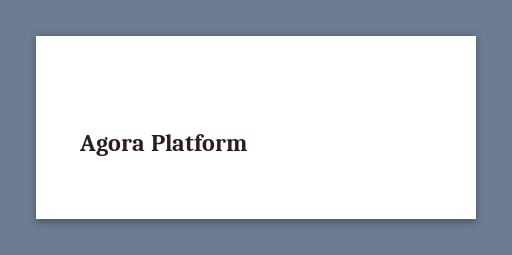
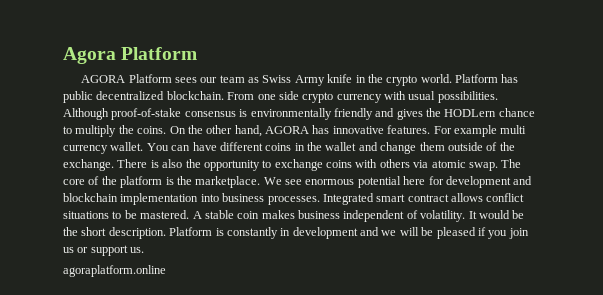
(248, 142) none -> [81,74,519,86] [63,91,498,103] [63,108,535,120] [63,125,527,137] [63,142,515,154] [63,159,522,171] [63,176,533,188] [63,193,525,205] [63,210,525,222] [63,227,529,239] [63,245,145,256] [63,265,166,277] // AGORA Platform sees our team as Swiss Army knife in the crypto world. Platform has public decentralized blockchain. From one side crypto currency with usual possibilities. Although proof-of-stake consensus is environmentally friendly and gives the HODLern chance to multiply the coins. On the other hand, AGORA has innovative features. For example multi currency wallet. You can have different coins in the wallet and change them outside of the exchange. There is also the opportunity to exchange coins with others via atomic swap. The core of the platform is the marketplace. We see enormous potential here for development and blockchain implementation into business processes. Integrated smart contract allows conflict situations to be mastered. A stable coin makes business independent of volatility. It would be the short description. Platform is constantly in development and we will be pleased if you join us or support us. // agoraplatform.online

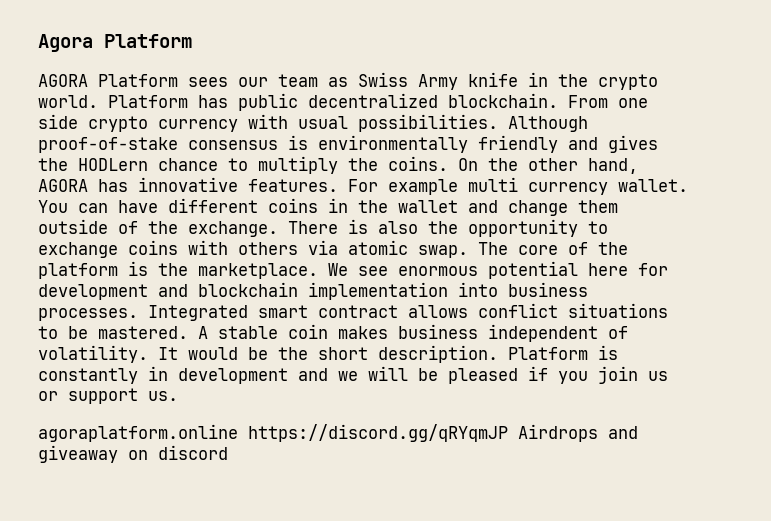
(166, 271) none -> [248,424,638,442] [38,445,228,463] https://discord.gg/qRYqmJP Airdrops and giveaway on discord

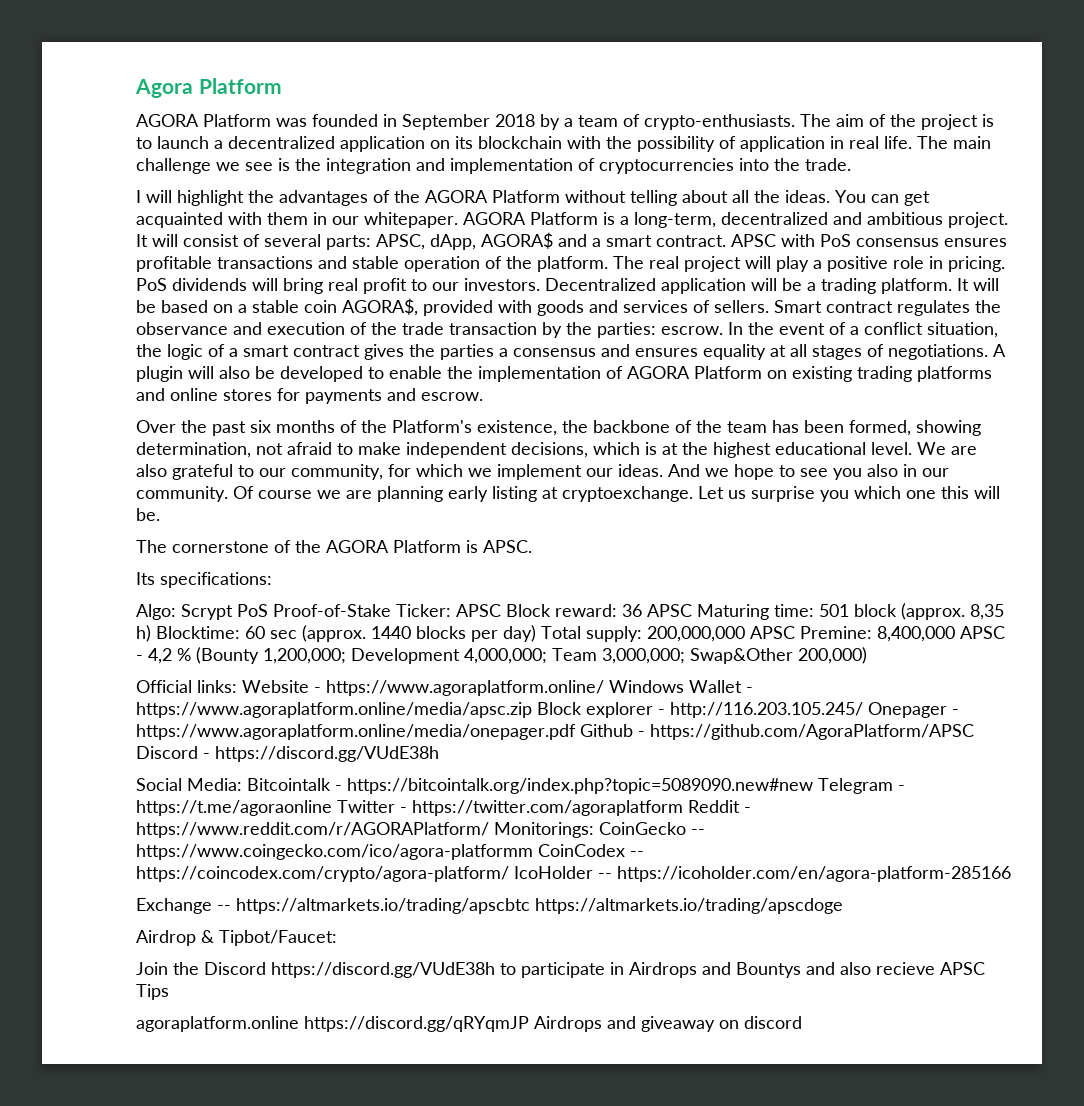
[188,72,658,90] [38,93,648,111] [38,114,588,132] [38,135,658,153] [38,156,638,174] [38,177,688,195] [38,198,618,216] [38,219,608,237] [38,240,628,258] [38,261,668,279] [38,282,588,300] [38,303,668,321] [38,324,628,342] [38,345,618,363] [38,366,668,384] [38,388,178,404] sees our team as Swiss Army knife in the crypto world. Platform has public decentralized blockchain. From one side crypto currency with usual possibilities. Although proof-of-stake consensus is environmentally friendly and gives the HODLern chance to multiply the coins. On the other hand, AGORA has innovative features. For example multi currency wallet. You can have different coins in the wallet and change them outside of the exchange. There is also the opportunity to exchange coins with others via atomic swap. The core of the platform is the marketplace. We see enormous potential here for development and blockchain implementation into business processes. Integrated smart contract allows conflict situations to be mastered. A stable coin makes business independent of volatility. It would be the short description. Platform is constantly in development and we will be pleased if you join us or support us. -> [276,114,994,130] [136,136,991,152] [136,158,851,174] [136,190,930,206] [136,212,1008,228] [136,232,1007,250] [136,256,1005,272] [136,278,999,294] [136,298,1001,316] [136,322,998,338] [136,344,1006,360] [136,366,992,382] [136,388,483,404] [136,420,981,436] [136,442,977,458] [136,464,949,480] [136,486,1000,502] [136,508,160,521] [136,540,532,553] [136,572,272,588] [136,603,1004,620] [136,625,1005,642] [136,647,867,664] [136,680,753,696] [136,702,959,718] [136,724,974,740] [136,746,439,762] [136,778,905,794] [136,800,751,816] [136,822,705,838] [136,844,644,860] [136,866,1011,882] [136,898,843,914] [136,930,337,946] [136,962,985,978] [136,984,169,1000] was founded in September 2018 by a team of crypto-enthusiasts. The aim of the project is to launch a decentralized application on its blockchain with the possibility of application in real life. The main challenge we see is the integration and implementation of cryptocurrencies into the trade. // I will highlight the advantages of the AGORA Platform without telling about all the ideas. You can get acquainted with them in our whitepaper. AGORA Platform is a long-term, decentralized and ambitious project. It will consist of several parts: APSC, dApp, AGORA$ and a smart contract. APSC with PoS consensus ensures profitable transactions and stable operation of the platform. The real project will play a positive role in pricing. PoS dividends will bring real profit to our investors. Decentralized application will be a trading platform. It will be based on a stable coin AGORA$, provided with goods and services of sellers. Smart contract regulates the observance and execution of the trade transaction by the parties: escrow. In the event of a conflict situation, the logic of a smart contract gives the parties a consensus and ensures equality at all stages of negotiations. A plugin will also be developed to enable the implementation of AGORA Platform on existing trading platforms and online stores for payments and escrow. // Over the past six months of the Platform's existence, the backbone of the team has been formed, showing determination, not afraid to make independent decisions, which is at the highest educational level. We are also grateful to our community, for which we implement our ideas. And we hope to see you also in our community. Of course we are planning early listing at cryptoexchange. Let us surprise you which one this will be. // The cornerstone of the AGORA Platform is APSC. // Its specifications: // Algo: Scrypt PoS Proof-of-Stake Ticker: APSC Block reward: 36 APSC Maturing time: 501 block (approx. 8,35 h) Blocktime: 60 sec (approx. 1440 blocks per day) Total supply: 200,000,000 APSC Premine: 8,400,000 APSC - 4,2 % (Bounty 1,200,000; Development 4,000,000; Team 3,000,000; Swap&Other 200,000) // Official links: Website - https://www.agoraplatform.online/ Windows Wallet - https://www.agoraplatform.online/media/apsc.zip Block explorer - http://116.203.105.245/ Onepager - https://www.agoraplatform.online/media/onepager.pdf Github - https://github.com/AgoraPlatform/APSC Discord - https://discord.gg/VUdE38h // Social Media: Bitcointalk - https://bitcointalk.org/index.php?topic=5089090.new#new Telegram - https://t.me/agoraonline Twitter - https://twitter.com/agoraplatform Reddit - https://www.reddit.com/r/AGORAPlatform/ Monitorings: CoinGecko -- https://www.coingecko.com/ico/agora-platformm CoinCodex -- https://coincodex.com/crypto/agora-platform/ IcoHolder -- https://icoholder.com/en/agora-platform-285166 // Exchange -- https://altmarkets.io/trading/apscbtc https://altmarkets.io/trading/apscdoge // Airdrop & Tipbot/Faucet: // Join the Discord https://discord.gg/VUdE38h to participate in Airdrops and Bountys and also recieve APSC Tips

